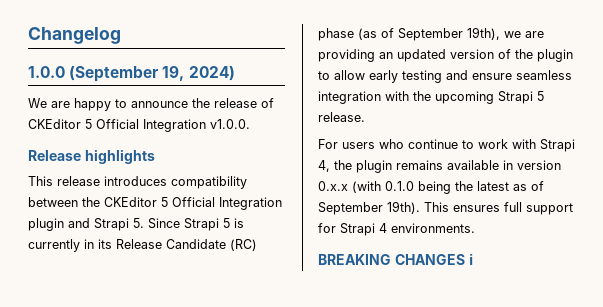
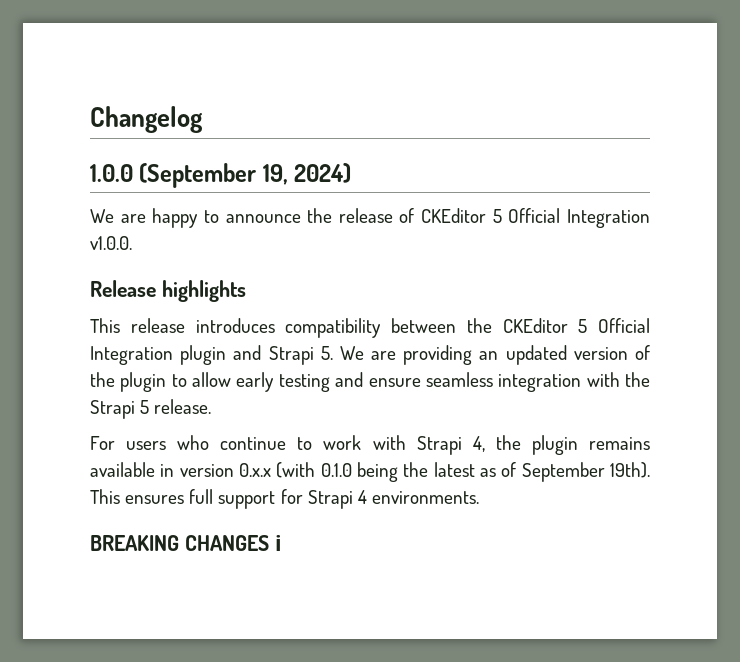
[148,218,244,231] [28,239,257,252] [318,27,521,41] Since Strapi 5 is currently in its Release Candidate (RC) phase (as of September 19th), we -> [339,346,364,360] We
[435,91,494,104] upcoming -> (650, 379) none

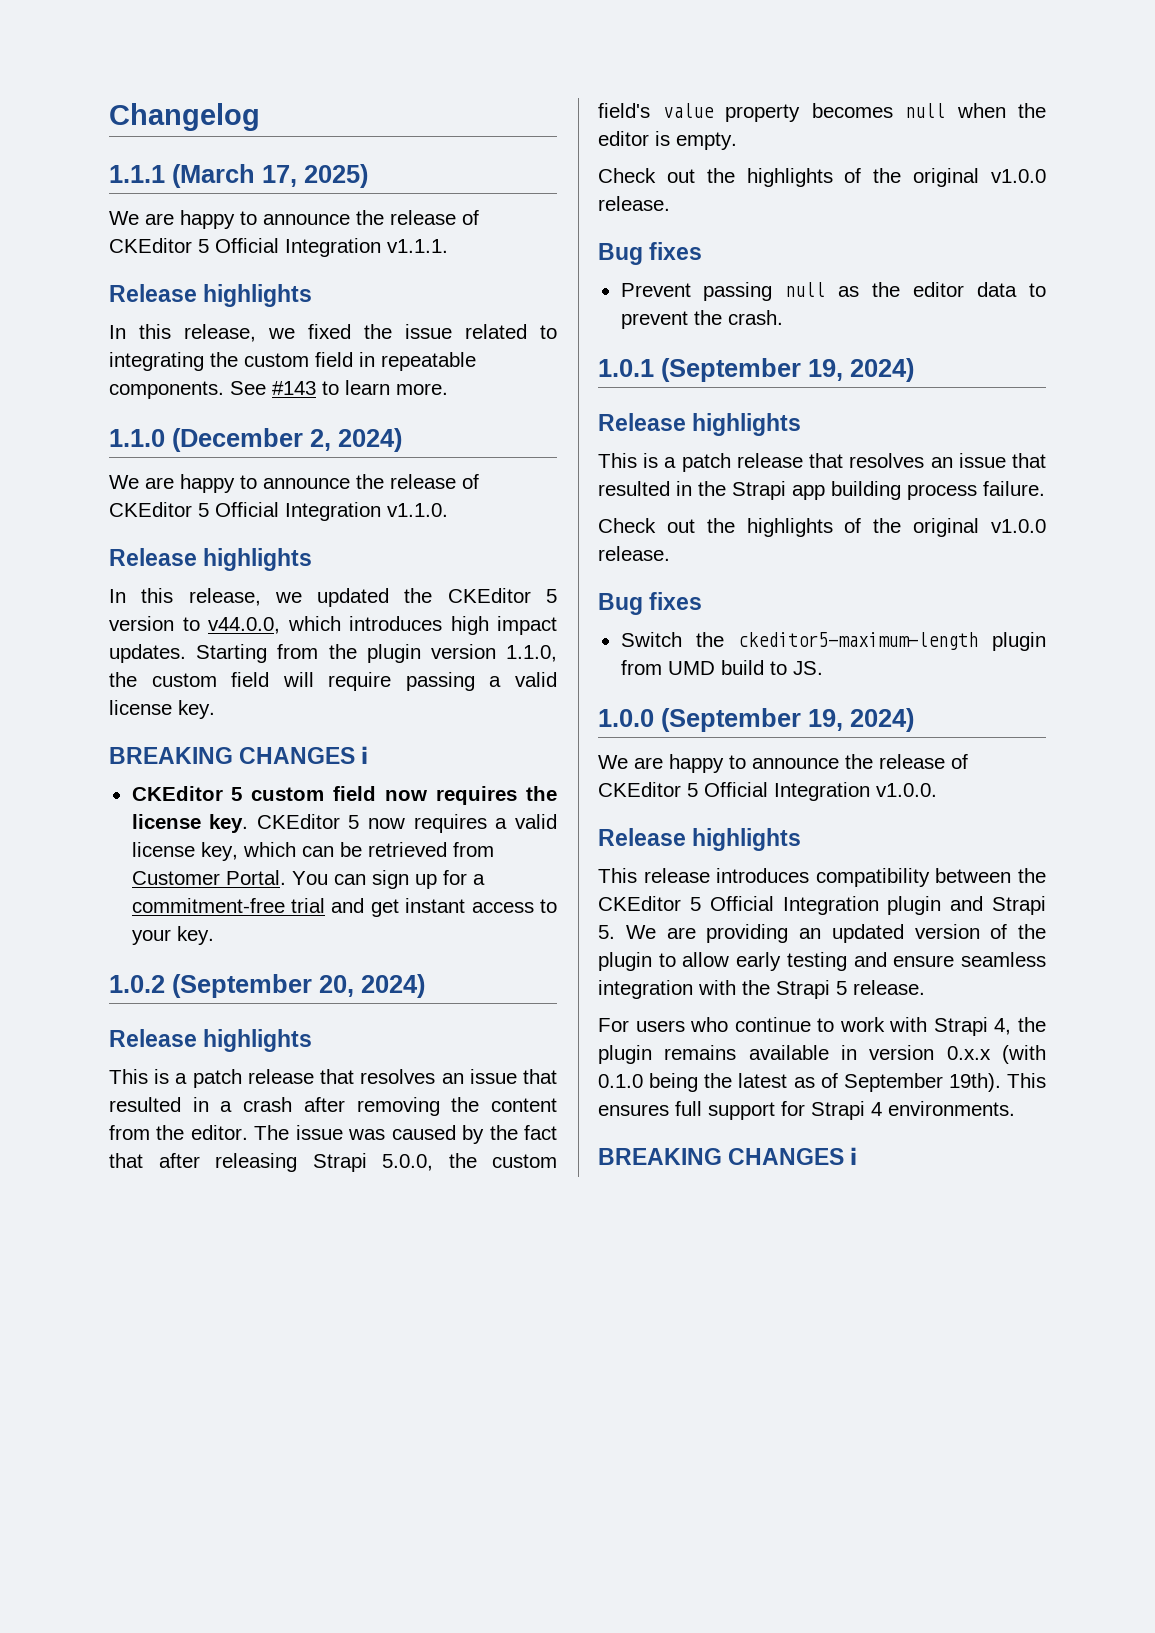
(203, 119) none -> [109,164,368,188] [109,210,479,229] [109,238,448,257] [109,284,313,307] [109,324,557,342] [109,352,476,371] [109,380,448,399] [109,428,402,452] [109,474,479,493] [109,502,448,521] [109,548,313,571] [109,588,557,607] [109,616,557,635] [109,644,557,663] [109,672,557,691] [109,700,215,719] [109,746,369,764] [131,786,557,805] [131,814,557,833] [131,842,494,861] [131,870,485,889] [131,898,557,917] [131,926,214,945] [109,974,425,998] [109,1029,313,1052] [109,1069,557,1088] [109,1097,557,1116] [109,1125,558,1144] [109,1153,557,1172] [598,103,1046,122] [598,131,737,150] [598,168,1046,187] [598,196,670,211] [598,242,703,265] [620,282,1046,301] [620,310,783,329] [598,358,914,382] [598,413,802,436] [598,453,1046,472] [598,481,1045,500] [598,518,1046,537] [598,546,670,561] [598,592,703,615] [620,632,1046,651] [620,660,823,675] // 1.1.1 (March 17, 2025) // We are happy to announce the release of CKEditor 5 Official Integration v1.1.1. // Release highlights // In this release, we fixed the issue related to integrating the custom field in repeatable components. See #143 to learn more. // 1.1.0 (December 2, 2024) // We are happy to announce the release of CKEditor 5 Official Integration v1.1.0. // Release highlights // In this release, we updated the CKEditor 5 version to v44.0.0, which introduces high impact updates. Starting from the plugin version 1.1.0, the custom field will require passing a valid license key. // BREAKING CHANGES ℹ // CKEditor 5 custom field now requires the license key. CKEditor 5 now requires a valid license key, which can be retrieved from Customer Portal. You can sign up for a commitment-free trial and get instant access to your key. // 1.0.2 (September 20, 2024) // Release highlights // This is a patch release that resolves an issue that resulted in a crash after removing the content from the editor. The issue was caused by the fact that after releasing Strapi 5.0.0, the custom field's value property becomes null when the editor is empty. // Check out the highlights of the original v1.0.0 release. // Bug fixes // Prevent passing null as the editor data to prevent the crash. // 1.0.1 (September 19, 2024) // Release highlights // This is a patch release that resolves an issue that resulted in the Strapi app building process failure. // Check out the highlights of the original v1.0.0 release. // Bug fixes // Switch the ckeditor5-maximum-length plugin from UMD build to JS.

